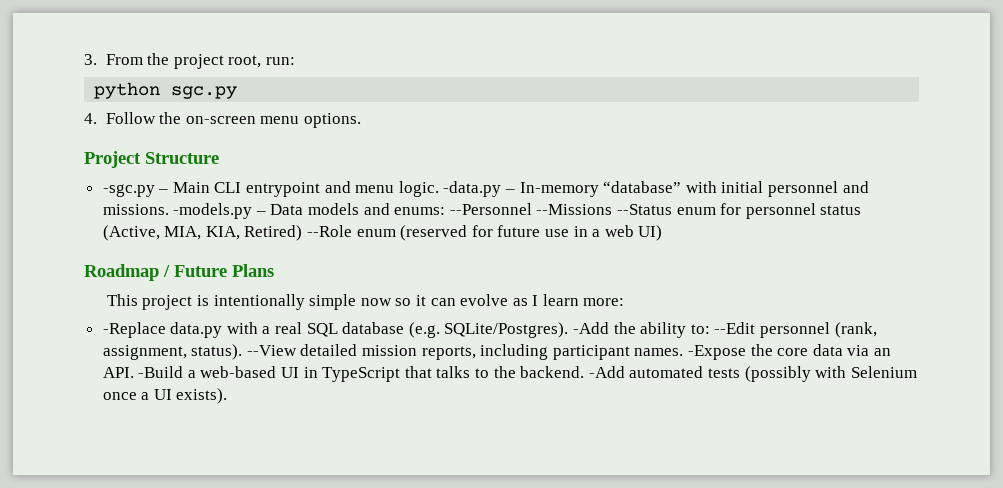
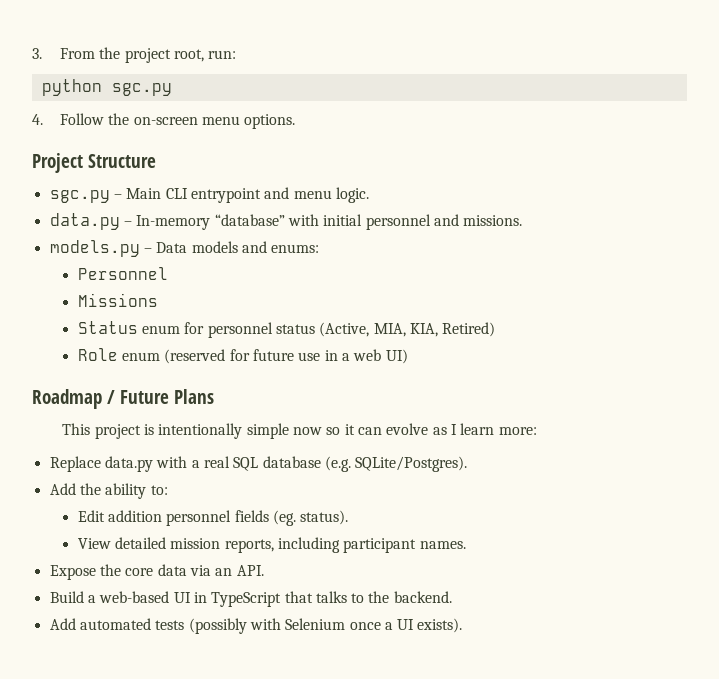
[102,184,155,197] -sgc.py -> [49,190,110,203] sgc.py
[443,181,502,197] -data.py -> [49,213,120,230] // data.py
[173,203,253,219] -models.py -> [49,240,140,257] // models.py
[449,203,673,215] --Personnel --Missions --Status -> [77,267,168,280] [77,293,158,307] [77,321,138,334] // Personnel // Missions // Status
[307,225,353,237] --Role -> [77,348,118,361] // Role
[102,322,166,338] -Replace -> [49,456,101,472] Replace
[573,322,610,334] -Add -> [49,483,76,495] // Add
[714,322,877,338] [102,345,187,360] --Edit personnel (rank, assignment, -> [77,510,296,526] // Edit addition personnel fields (eg.
[246,345,297,356] --View -> [77,538,111,549] // View
[688,345,747,360] -Expose -> [49,565,96,580] // Expose
[138,366,184,378] -Build -> [49,591,84,603] // Build
[588,366,625,378] -Add -> [49,618,76,630] // Add

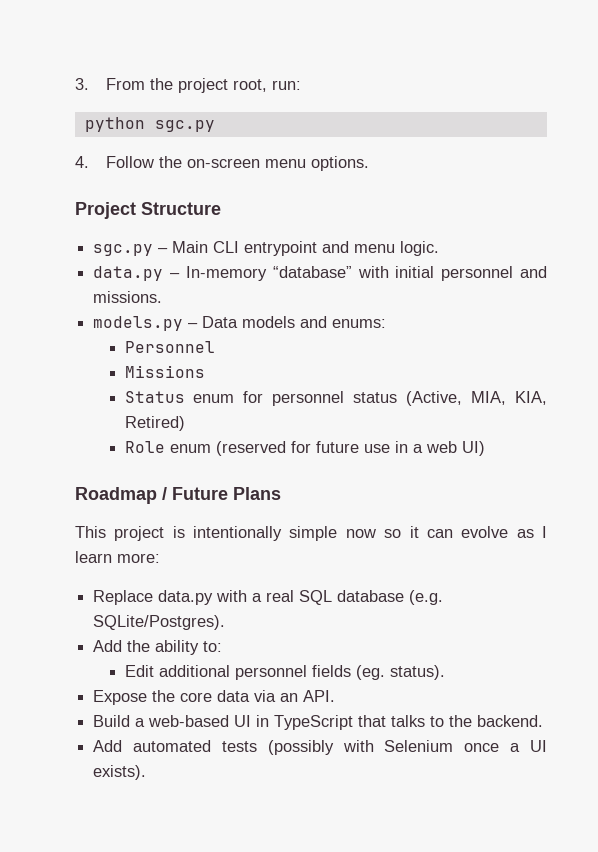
[107,510,162,522] addition -> [158,665,230,677] additional
[77,537,466,553] // View detailed mission reports, including participant names. -> (445, 672) none

